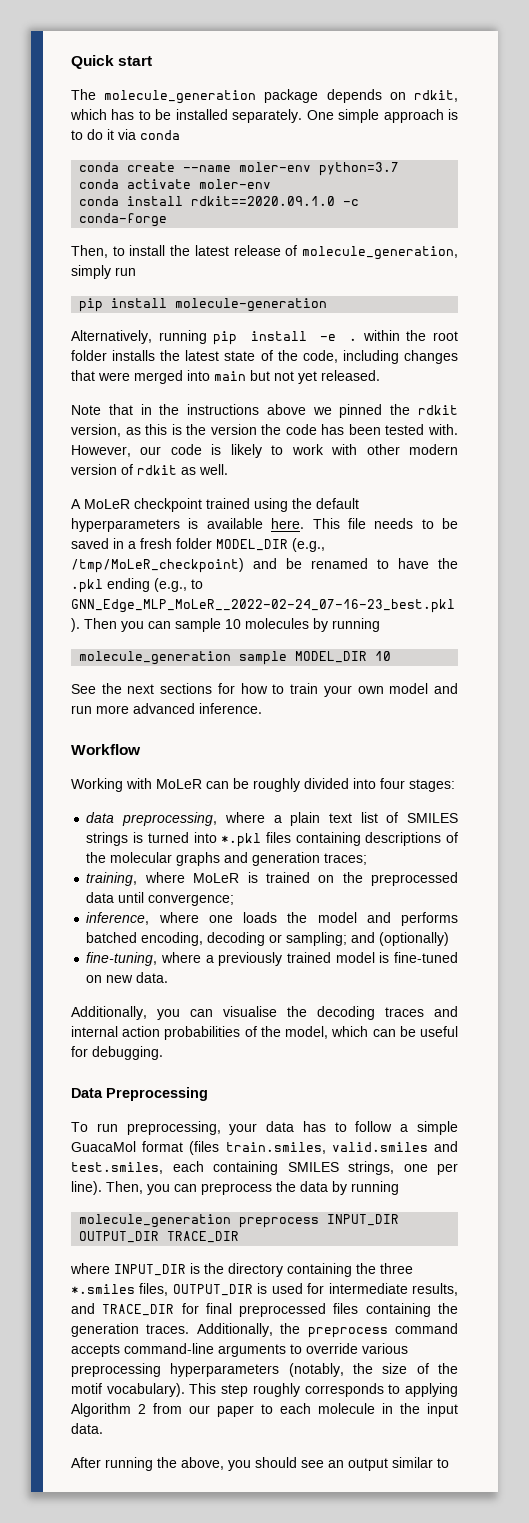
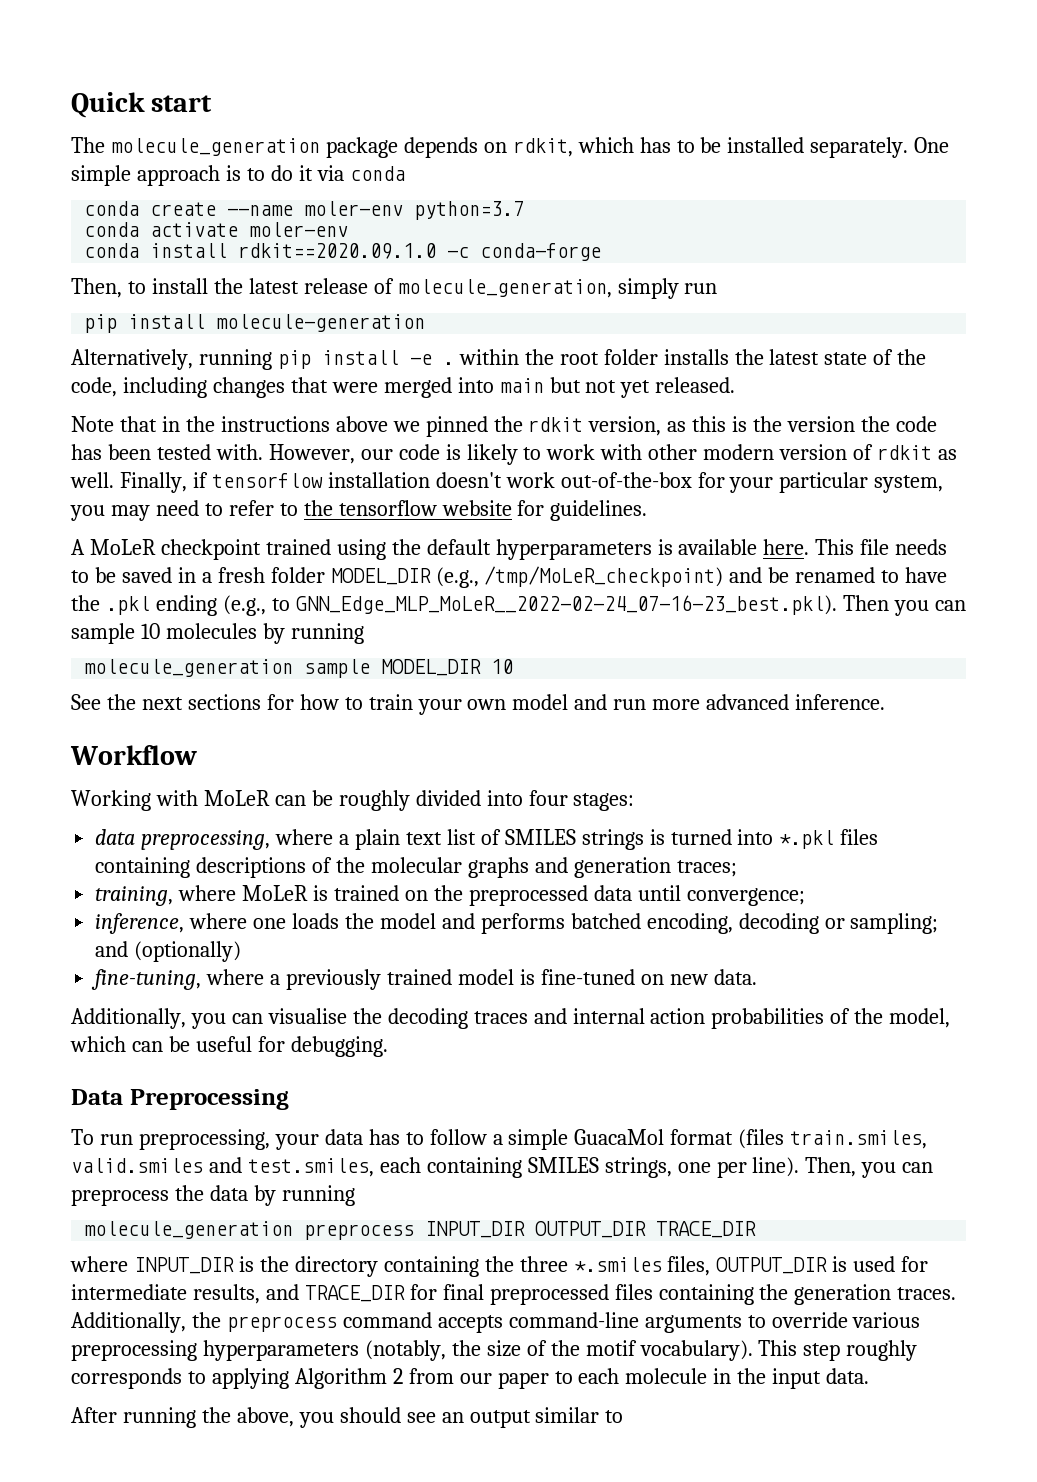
(228, 469) none -> [119,472,944,493] [70,500,648,521] Finally, if tensorflow installation doesn't work out-of-the-box for your particular system, you may need to refer to the tensorflow website for guidelines.

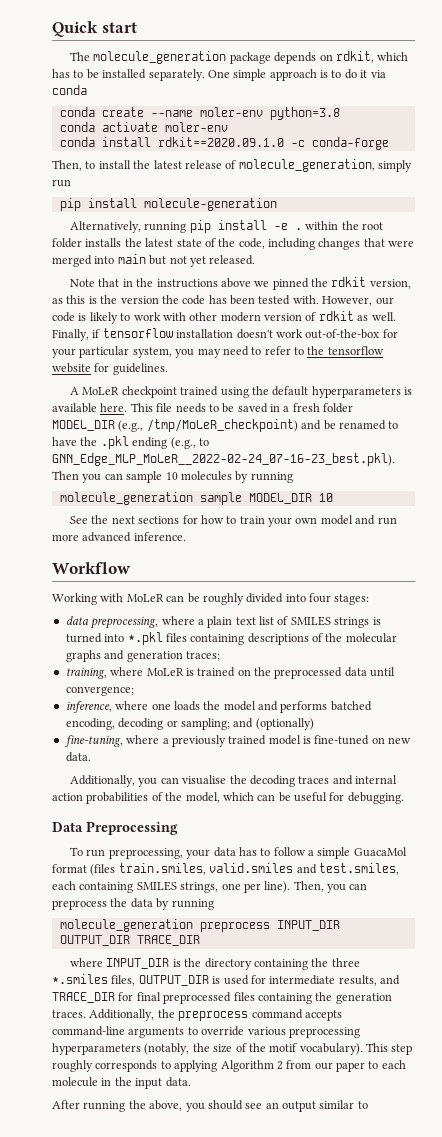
[414,201,525,220] python=3.7 -> [269,107,340,120] python=3.8

